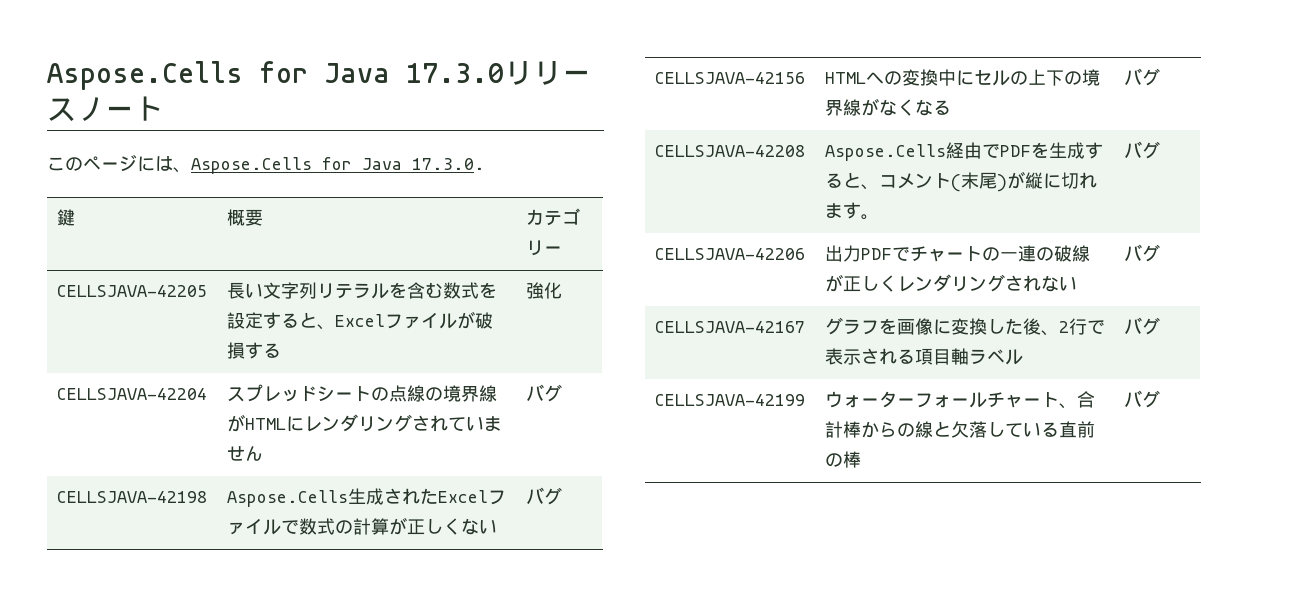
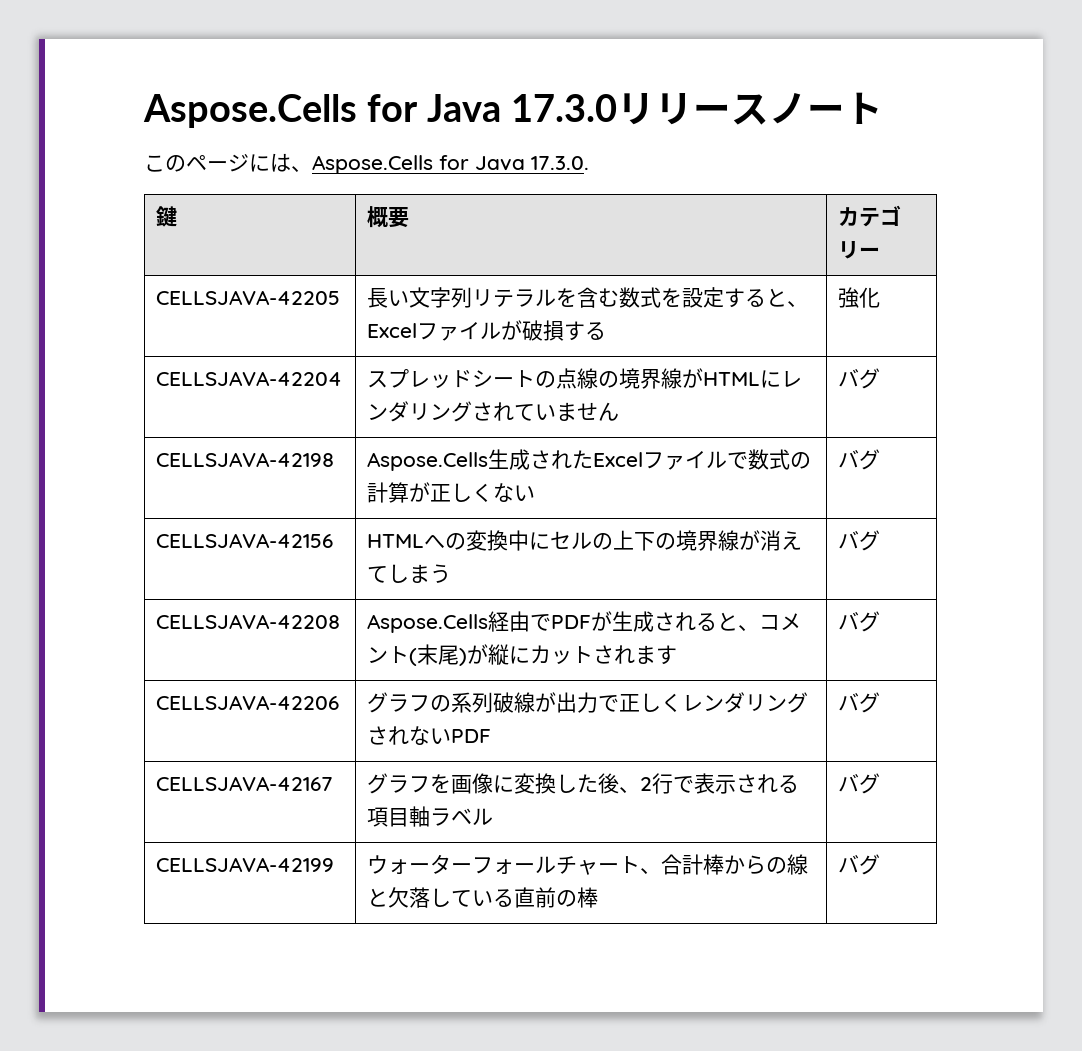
[878,99,951,116] なくなる -> [760,530,803,551] [367,564,452,583] 消えてしまう
[1030,142,1103,159] を生成す -> [591,611,697,632] が生成され
[1060,172,1079,189] 切 -> [530,645,615,664] カットさ
[860,214,879,220] 。 -> (678, 655) none
[824,245,1090,262] [824,274,843,292] 出力PDFでチャートの一連の破線が -> [367,692,620,713] グラフの系列破線が出力で
(1077, 283) none -> [451,729,492,743] PDF

